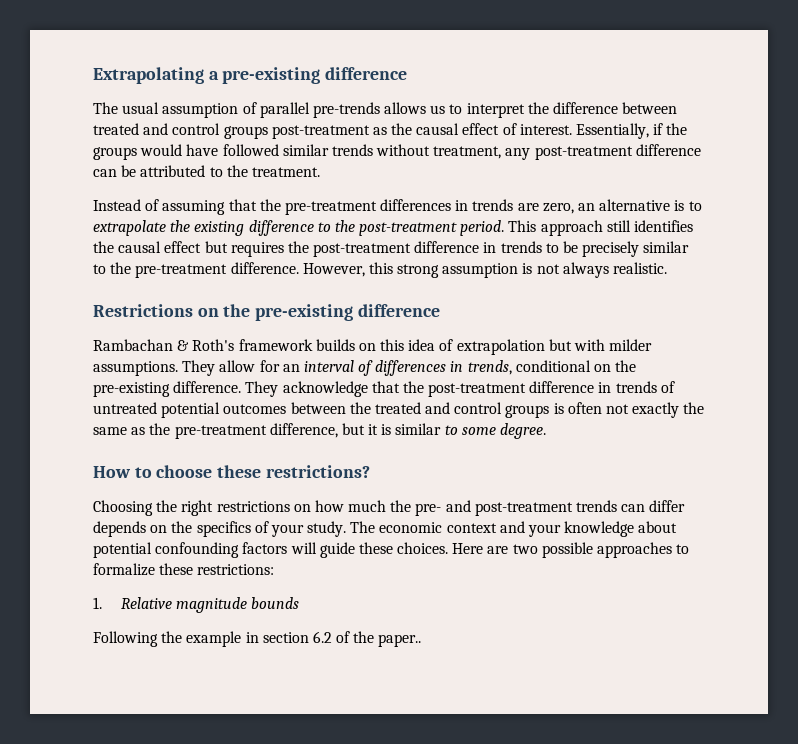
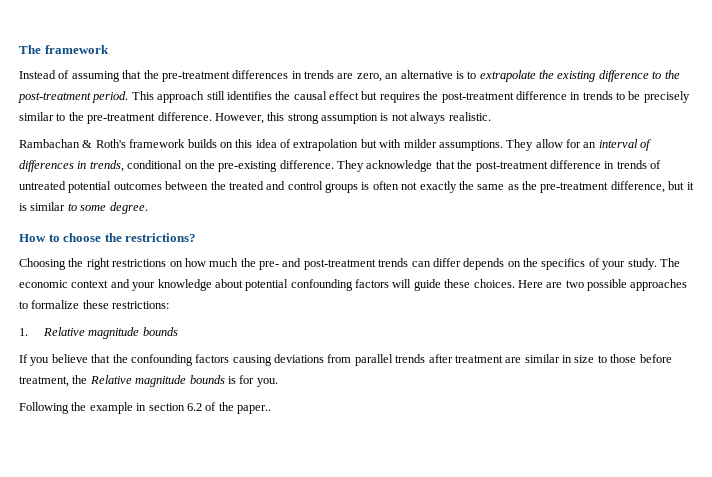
[93,67,408,84] [93,102,678,118] [93,123,688,139] [93,144,701,160] [93,165,320,177] Extrapolating a pre-existing difference // The usual assumption of parallel pre-trends allows us to interpret the difference between treated and control groups post-treatment as the causal effect of interest. Essentially, if the groups would have followed similar trends without treatment, any post-treatment difference can be attributed to the treatment. -> [19,45,109,54] The framework
[93,304,440,321] // Restrictions on the pre-existing difference -> (491, 116) none
[217,465,262,478] these -> [104,233,122,242] the
(299, 603) none -> [19,354,672,366] [19,375,278,387] // If you believe that the confounding factors causing deviations from parallel trends after treatment are similar in size to those before treatment, the Relative magnitude bounds is for you.

